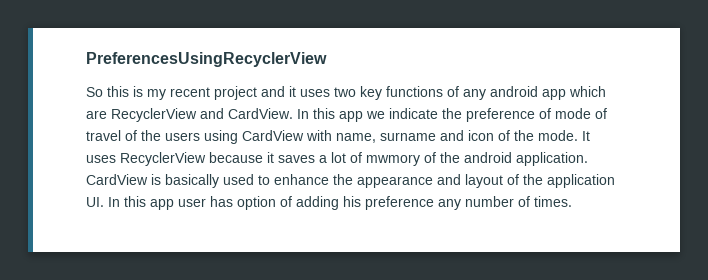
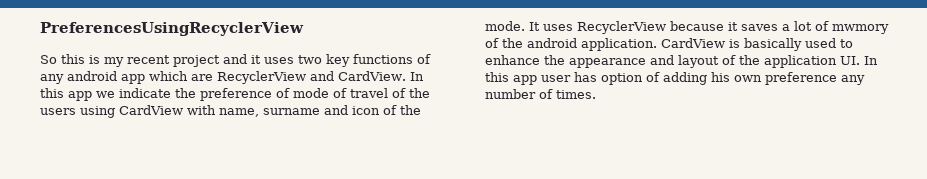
(361, 201) none -> [734,75,762,82] own

